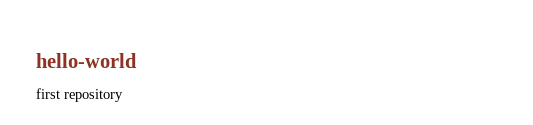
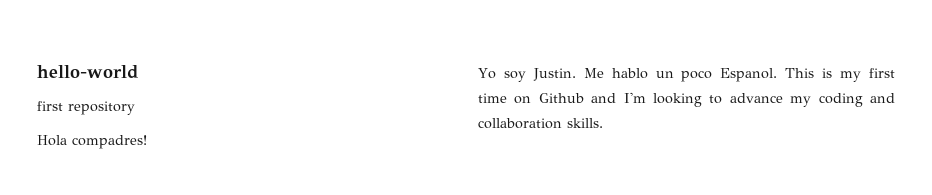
(123, 95) none -> [37,135,147,149] [478,68,895,82] [478,92,895,107] [478,118,603,129] // Hola compadres! // Yo soy Justin. Me hablo un poco Espanol. This is my first time on Github and I'm looking to advance my coding and collaboration skills.

